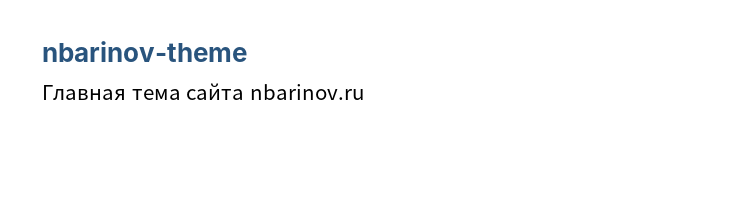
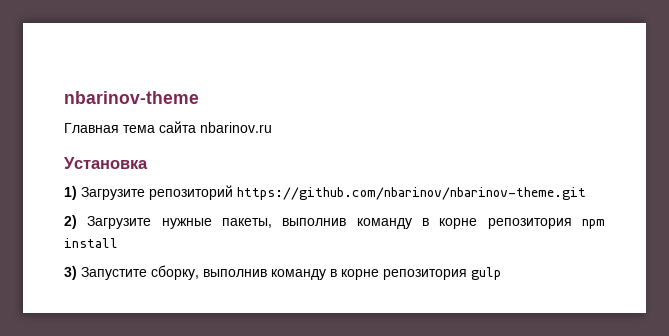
(364, 92) none -> [64,157,148,169] [64,185,586,200] [64,215,605,229] [64,238,118,248] [64,265,501,280] // Установка // 1) Загрузите репозиторий https://github.com/nbarinov/nbarinov-theme.git // 2) Загрузите нужные пакеты, выполнив команду в корне репозитория npm install // 3) Запустите сборку, выполнив команду в корне репозитория gulp

